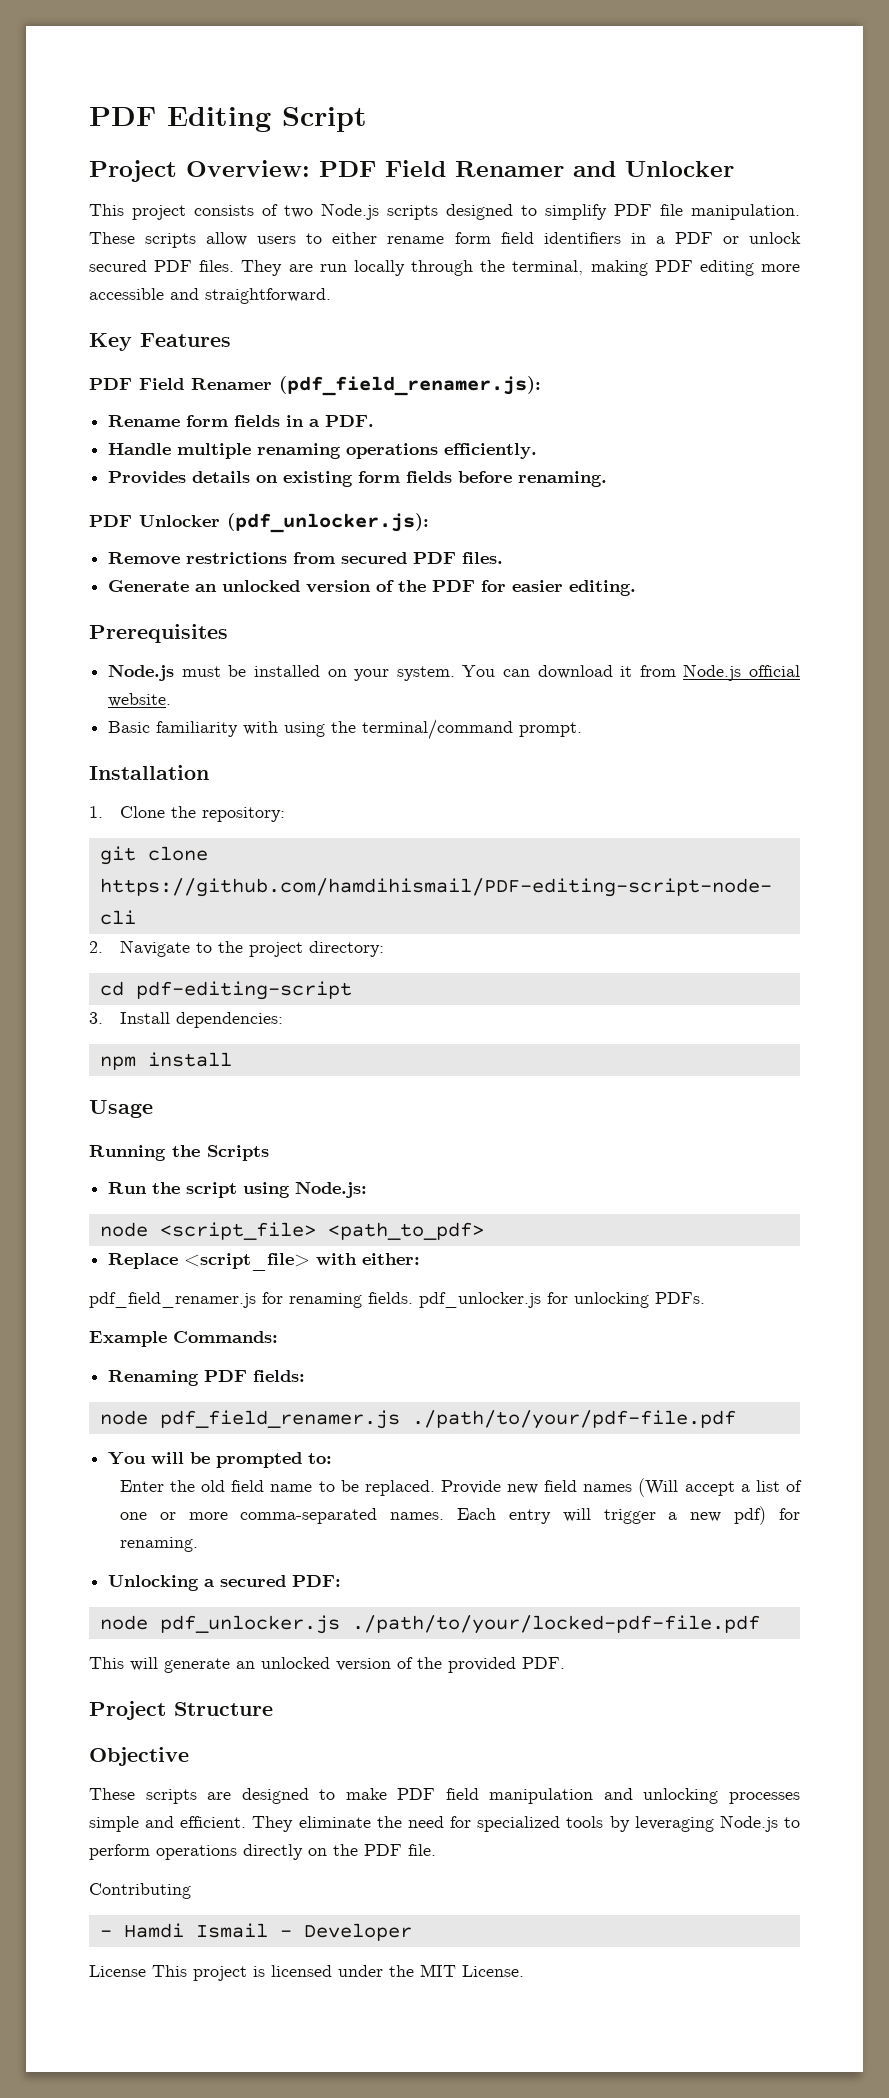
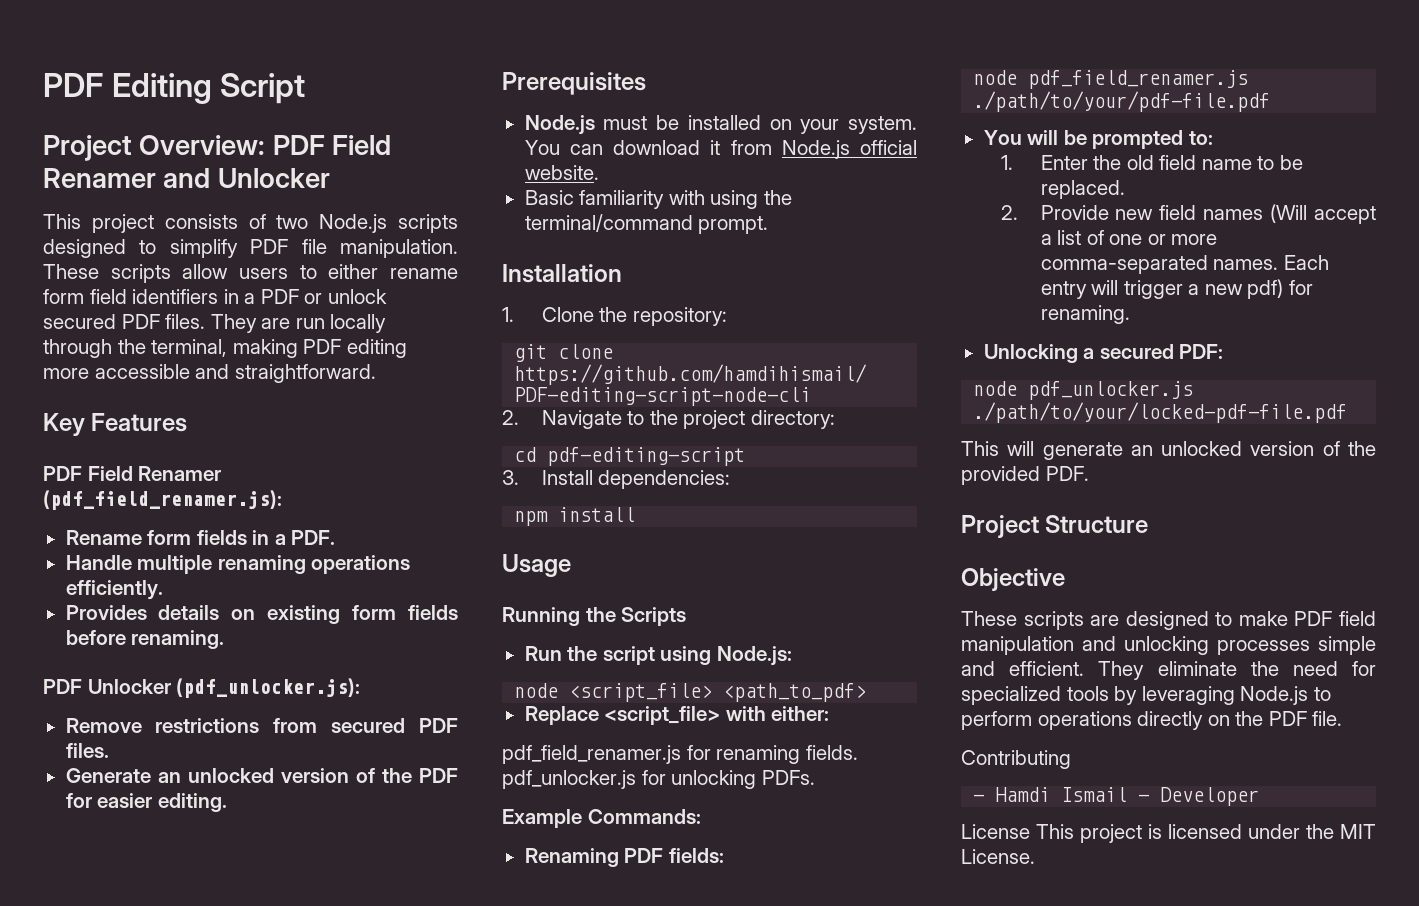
(333, 1458) none -> [1000,155,1013,170] 1.
(435, 1488) none -> [1000,205,1018,220] // 2.

